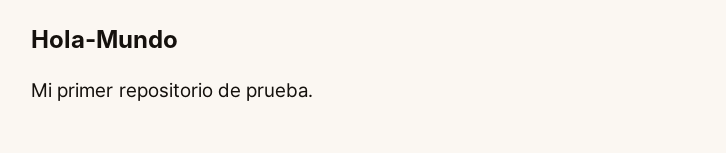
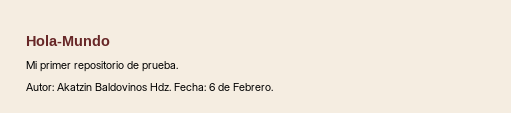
(314, 92) none -> [26,83,273,91] // Autor: Akatzin Baldovinos Hdz. Fecha: 6 de Febrero.

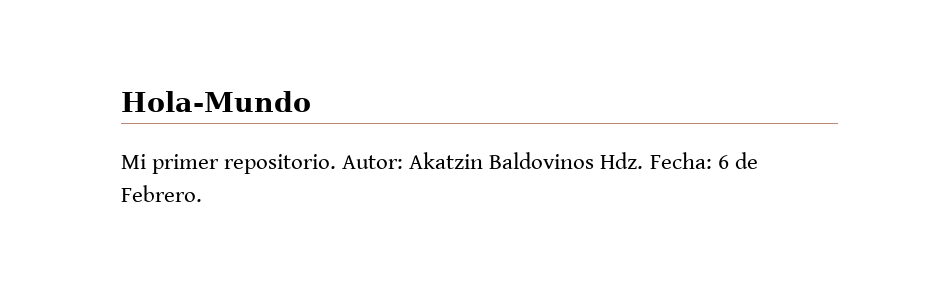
[74,61,178,72] repositorio de prueba. // -> [224,154,337,174] repositorio.

